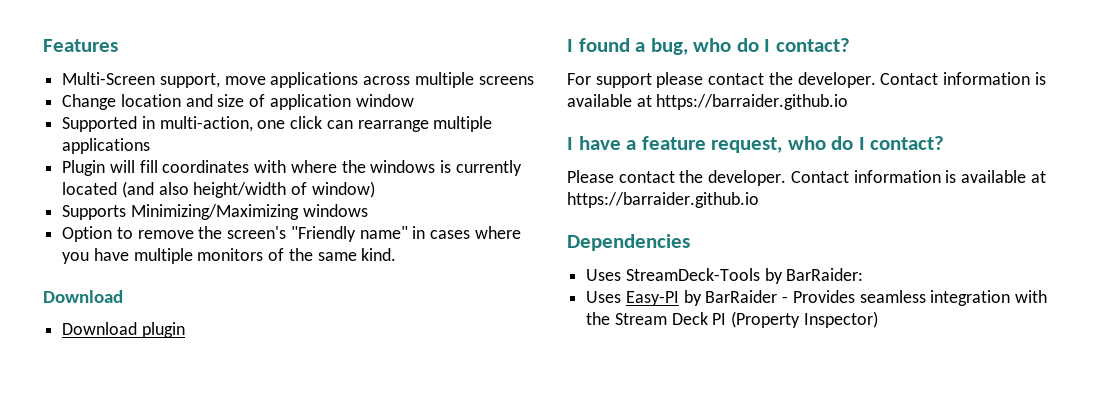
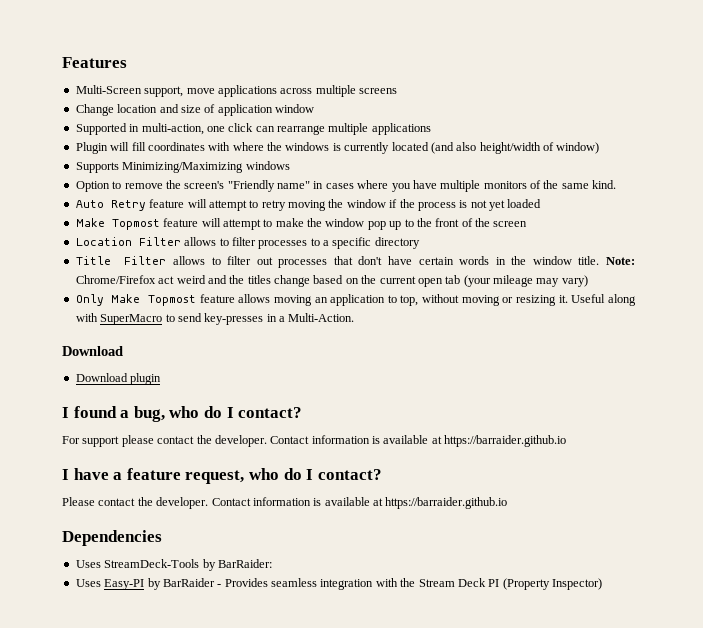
(397, 254) none -> [75,199,542,211] [75,218,528,230] [75,237,420,249] [75,256,636,268] [75,275,588,287] [75,294,636,306] [75,313,355,325] // Auto Retry feature will attempt to retry moving the window if the process is not yet loaded // Make Topmost feature will attempt to make the window pop up to the front of the screen // Location Filter allows to filter processes to a specific directory // Title Filter allows to filter out processes that don't have certain words in the window title. Note: Chrome/Firefox act weird and the titles change based on the current open tab (your mileage may vary) // Only Make Topmost feature allows moving an application to top, without moving or resizing it. Useful along with SuperMacro to send key-presses in a Multi-Action.

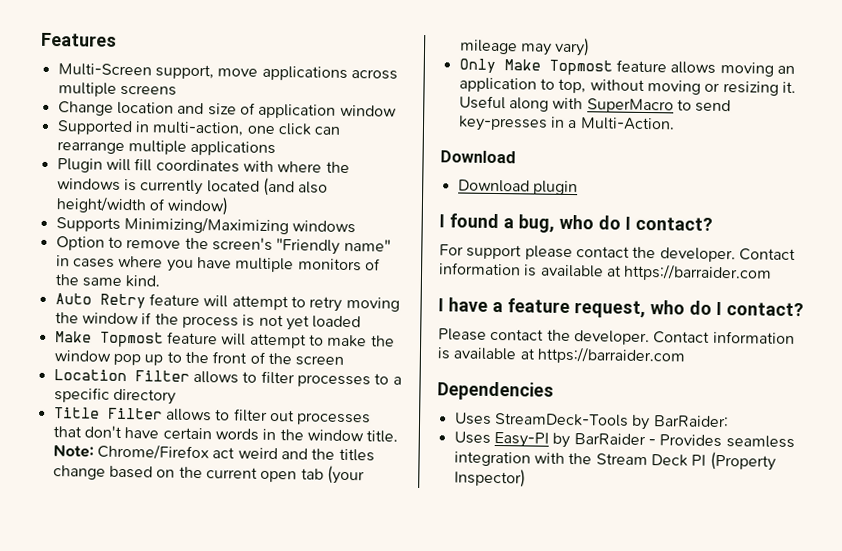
[444,435,567,447] https://barraider.github.io -> [623,263,773,282] https://barraider.com
[385,497,508,509] https://barraider.github.io -> [536,346,686,365] https://barraider.com

